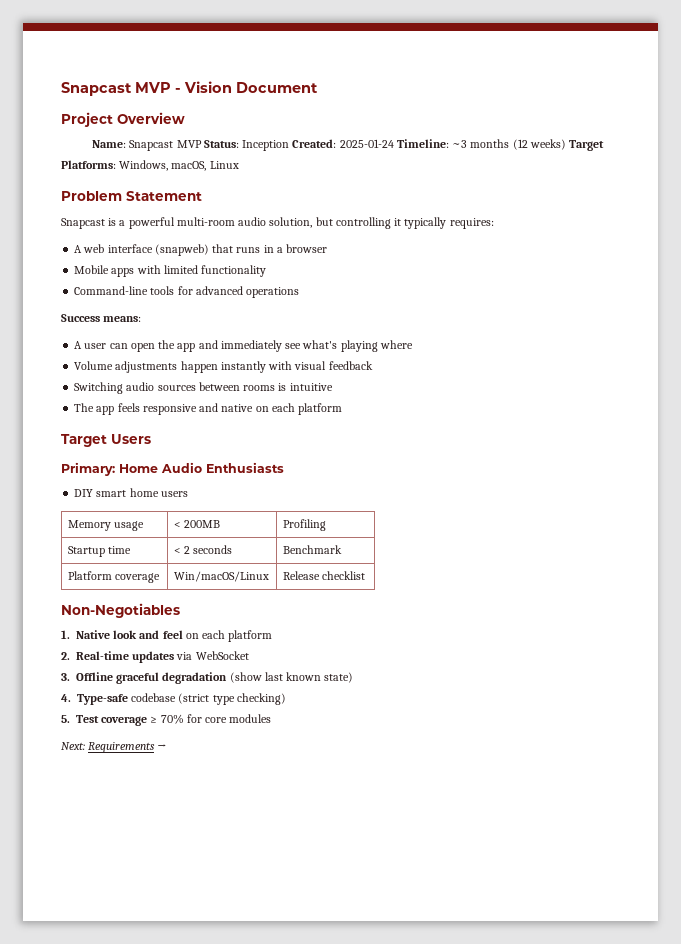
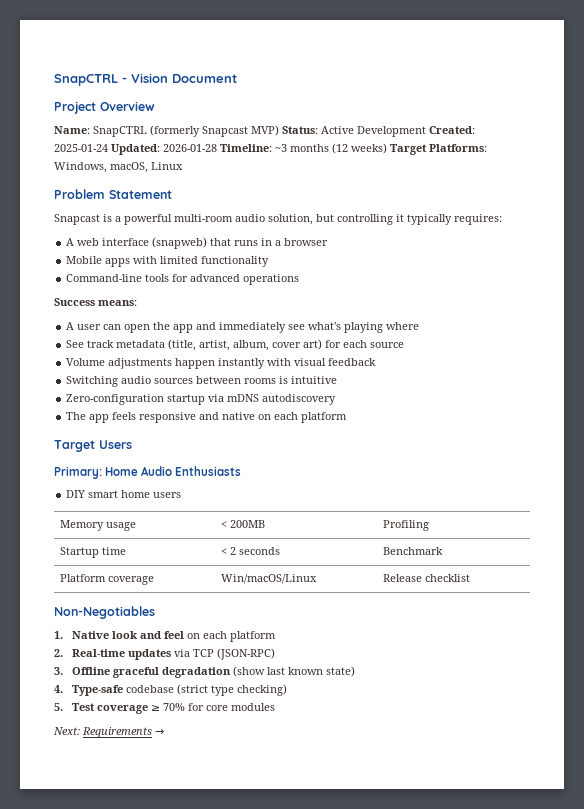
[61,82,171,96] Snapcast MVP -> [54,74,118,86] SnapCTRL
[129,139,394,151] Snapcast MVP Status: Inception Created: 2025-01-24 -> [93,125,475,137] [54,144,217,155] SnapCTRL (formerly Snapcast MVP) Status: Active Development Created: 2025-01-24 Updated: 2026-01-28
(413, 344) none -> [66,339,405,351] // See track metadata (title, artist, album, cover art) for each source
(333, 387) none -> [66,394,337,405] // Zero-configuration startup via mDNS autodiscovery
[195,651,249,660] WebSocket -> [193,648,276,660] TCP (JSON-RPC)

